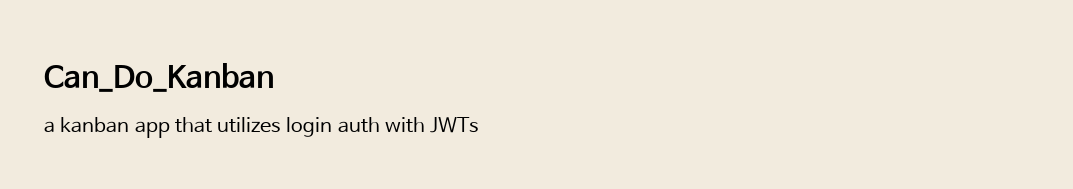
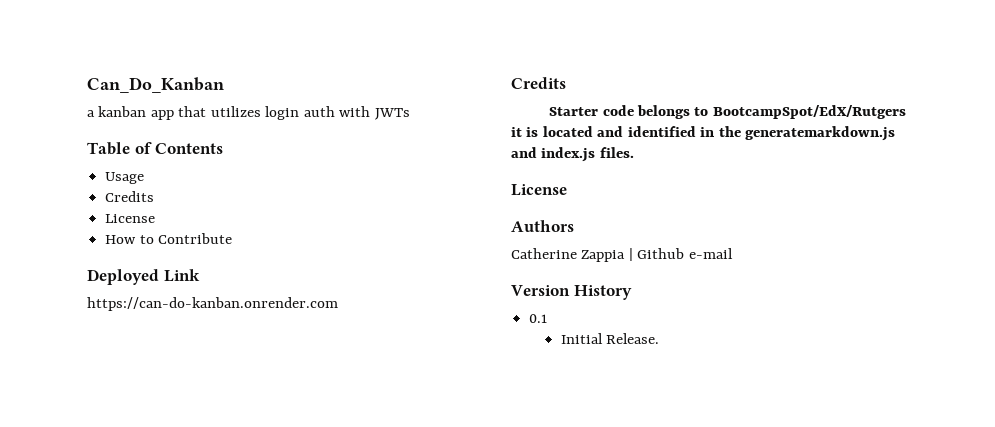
(480, 125) none -> [87,142,224,155] [105,172,145,184] [105,191,155,202] [105,214,156,223] [105,233,233,244] [87,269,200,285] [87,297,338,311] [511,77,566,89] [549,105,906,119] [511,126,896,141] [511,147,634,162] [511,184,567,196] [511,220,574,232] [511,248,733,262] [511,285,632,300] [529,314,548,323] [560,333,660,344] // Table of Contents // Usage // Credits // License // How to Contribute // Deployed Link // https://can-do-kanban.onrender.com // Credits // Starter code belongs to BootcampSpot/EdX/Rutgers it is located and identified in the generatemarkdown.js and index.js files. // License // Authors // Catherine Zappia | Github e-mail // Version History // 0.1 // Initial Release.

